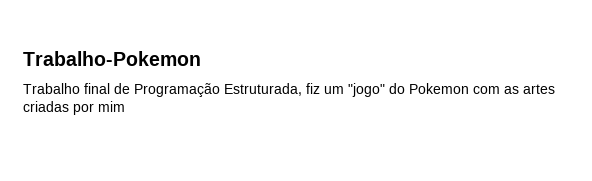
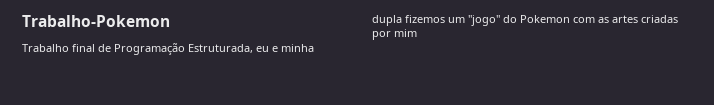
[306,83,320,94] fiz -> [256,44,314,52] [372,15,445,26] eu e minha dupla fizemos

